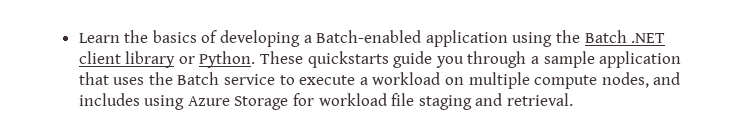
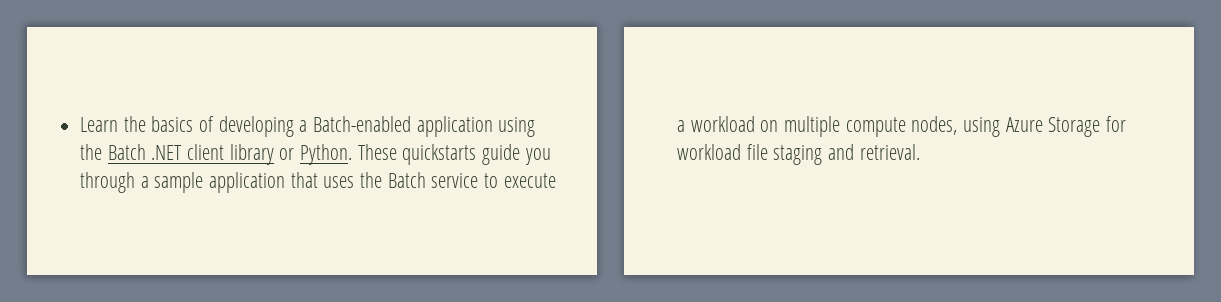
[653,72,681,85] [78,93,140,106] and includes -> (958, 125) none

